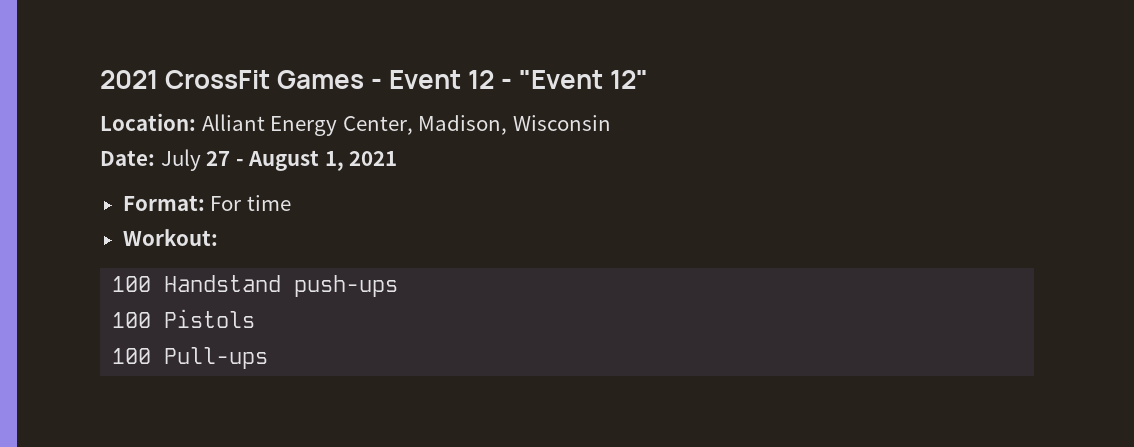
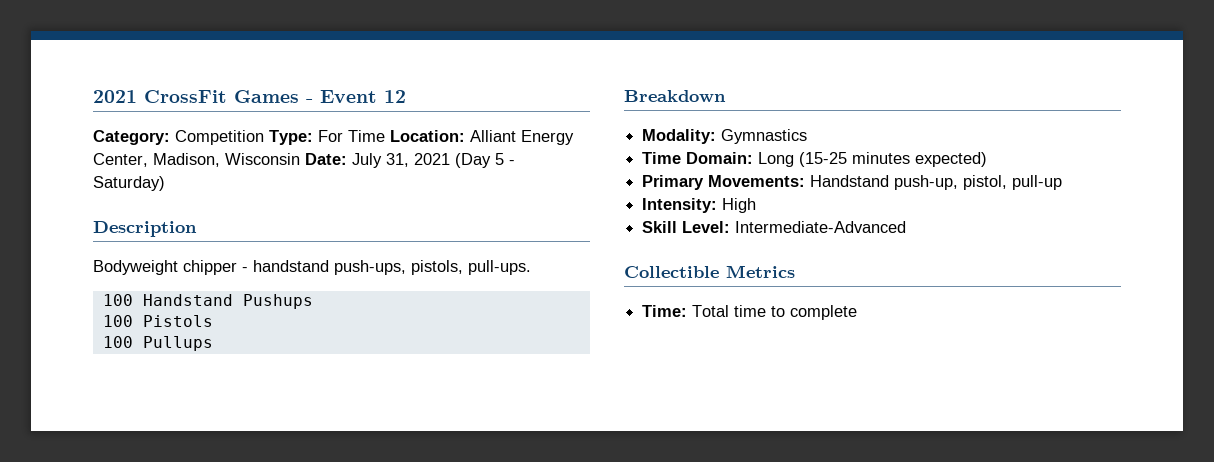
[501,70,649,89] - "Event 12" // -> [93,130,385,145] // Category: Competition Type: For Time
(611, 123) // -> (300, 159) none
[206,150,398,171] [122,195,291,211] [122,229,218,246] 27 - August 1, 2021 // Format: For time // Workout: -> [386,153,515,168] [93,176,165,191] [93,221,197,237] [93,260,531,275] 31, 2021 (Day 5 - Saturday) // Description // Bodyweight chipper - handstand push-ups, pistols, pull-ups.
[294,275,399,297] push-ups -> [242,294,313,309] Pushups
[164,347,269,369] Pull-ups -> [142,336,213,351] [624,90,726,102] [642,129,808,144] [642,152,988,167] [642,175,1063,190] [642,198,757,213] [642,221,907,233] [624,265,795,278] [642,305,858,320] Pullups // Breakdown // Modality: Gymnastics // Time Domain: Long (15-25 minutes expected) // Primary Movements: Handstand push-up, pistol, pull-up // Intensity: High // Skill Level: Intermediate-Advanced // Collectible Metrics // Time: Total time to complete

